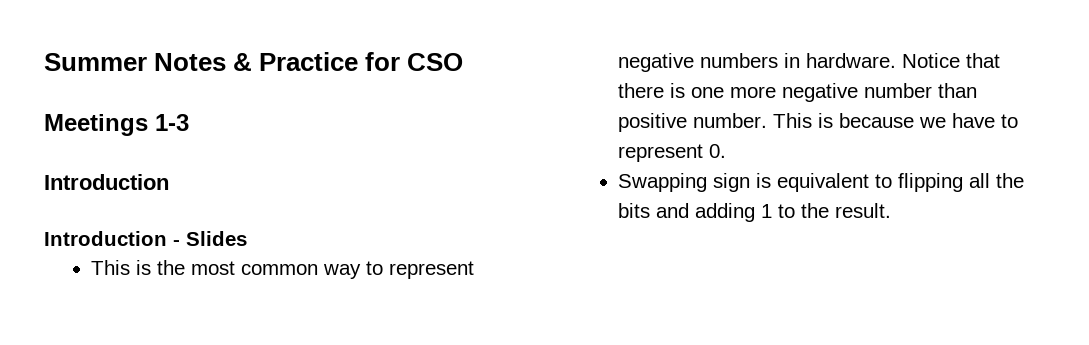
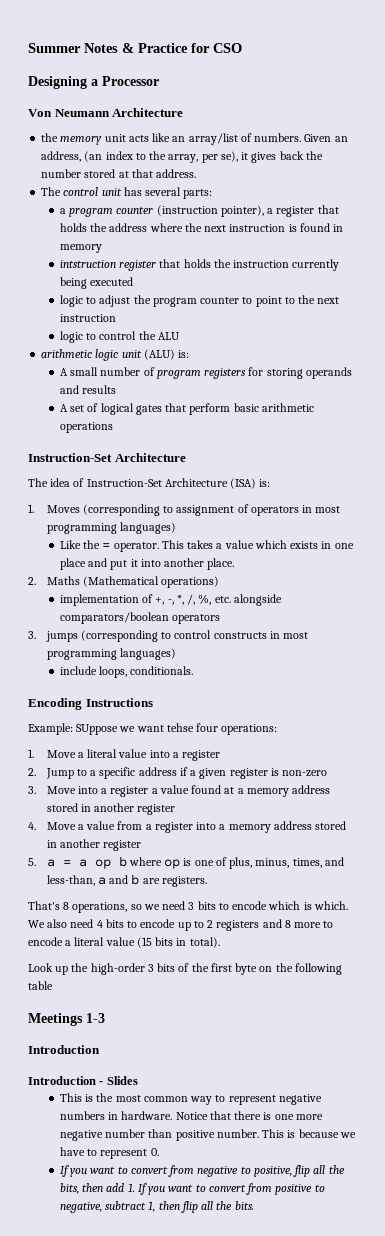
(464, 62) none -> [28,76,159,89] [28,108,184,117] [41,133,348,145] [41,151,323,163] [41,169,197,178] [41,187,213,199] [59,205,339,217] [59,223,344,232] [59,244,102,253] [59,259,340,271] [59,277,134,289] [59,295,340,307] [59,314,116,322] [59,331,180,343] [41,349,190,361] [59,367,352,379] [59,385,117,394] [59,403,314,415] [59,422,113,433] [28,453,186,462] [28,478,271,489] [28,504,341,516] [46,522,177,534] [59,540,354,552] [59,558,235,570] [28,576,220,588] [59,594,282,606] [59,612,221,624] [28,630,309,642] [46,648,177,660] [59,666,194,678] [28,698,153,710] [28,723,278,735] [28,749,221,761] [28,767,328,779] [28,785,331,797] [46,803,176,815] [28,821,347,833] [46,839,142,851] [28,856,344,869] [46,874,207,887] [28,901,348,913] [28,919,334,931] [28,937,220,948] [28,963,342,975] [28,981,53,990] // Designing a Processor // Von Neumann Architecture // the memory unit acts like an array/list of numbers. Given an address, (an index to the array, per se), it gives back the number stored at that address. // The control unit has several parts: // a program counter (instruction pointer), a register that holds the address where the next instruction is found in memory // intstruction register that holds the instruction currently being executed // logic to adjust the program counter to point to the next instruction // logic to control the ALU // arithmetic logic unit (ALU) is: // A small number of program registers for storing operands and results // A set of logical gates that perform basic arithmetic operations // Instruction-Set Architecture // The idea of Instruction-Set Architecture (ISA) is: // 1. Moves (corresponding to assignment of operators in most programming languages) // Like the = operator. This takes a value which exists in one place and put it into another place. // 2. Maths (Mathematical operations) // implementation of +, -, *, /, %, etc. alongside comparators/boolean operators // 3. jumps (corresponding to control constructs in most programming languages) // include loops, conditionals. // Encoding Instructions // Example: SUppose we want tehse four operations: // 1. Move a literal value into a register // 2. Jump to a specific address if a given register is non-zero // 3. Move into a register a value found at a memory address stored in another register // 4. Move a value from a register into a memory address stored in another register // 5. a = a op b where op is one of plus, minus, times, and less-than, a and b are registers. // That's 8 operations, so we need 3 bits to encode which is which. We also need 4 bits to encode up to 2 registers and 8 more to encode a literal value (15 bits in total). // Look up the high-order 3 bits of the first byte on the following table
[617,173,1024,192] [617,203,891,222] Swapping sign is equivalent to flipping all the bits and adding 1 to the result. -> [59,1165,345,1177] [59,1183,325,1195] [59,1201,254,1213] If you want to convert from negative to positive, flip all the bits, then add 1. If you want to convert from positive to negative, subtract 1, then flip all the bits.

